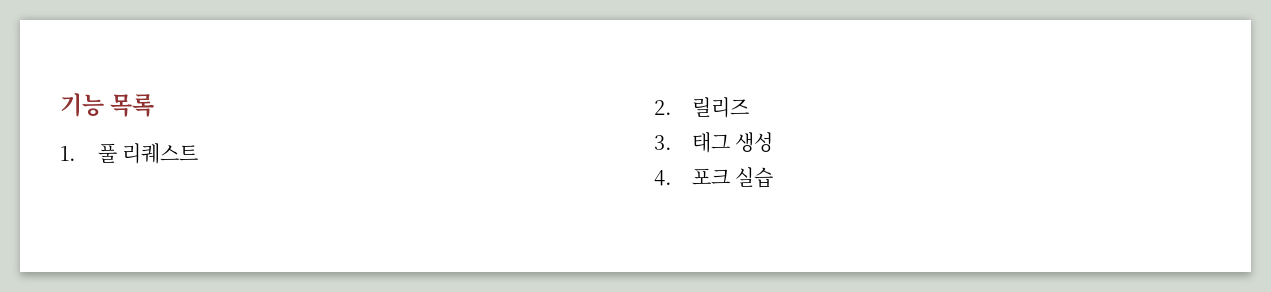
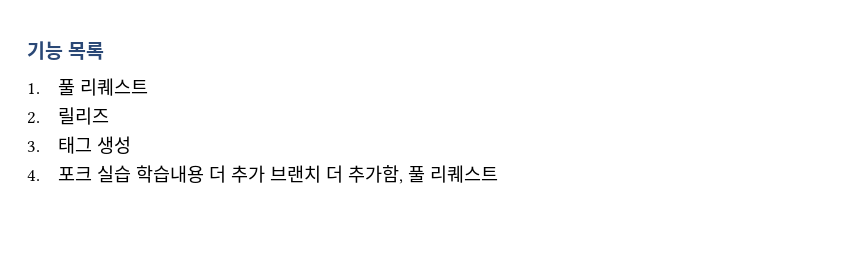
(774, 177) none -> [135,165,498,184] 학습내용 더 추가 브랜치 더 추가함, 풀 리퀘스트

